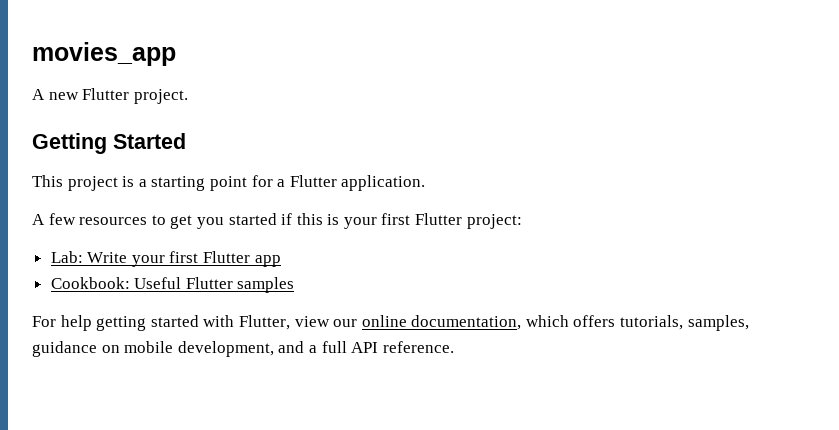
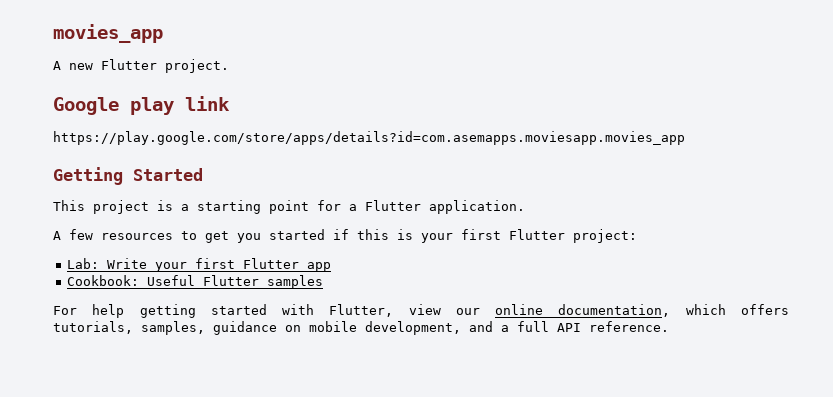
(188, 96) none -> [53,96,230,115] [53,131,685,145] // Google play link // https://play.google.com/store/apps/details?id=com.asemapps.moviesapp.movies_app

